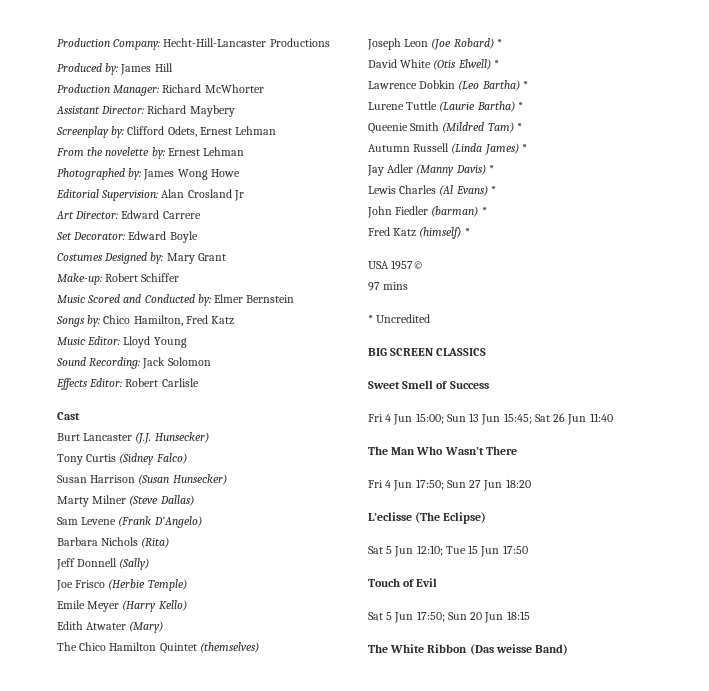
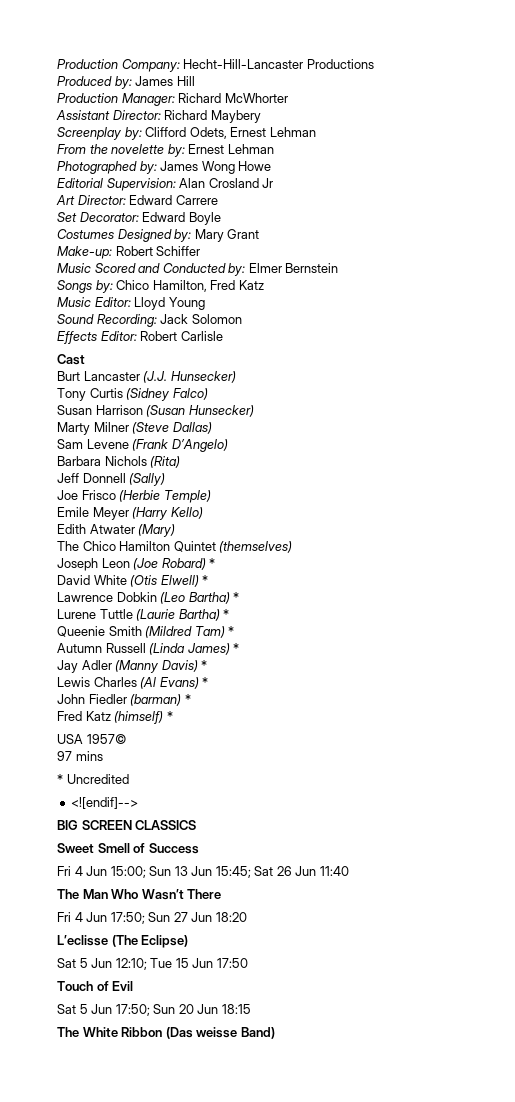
(431, 318) none -> [71,797,139,809] // <![endif]-->

